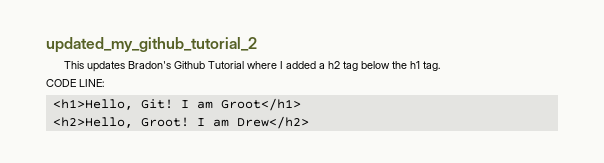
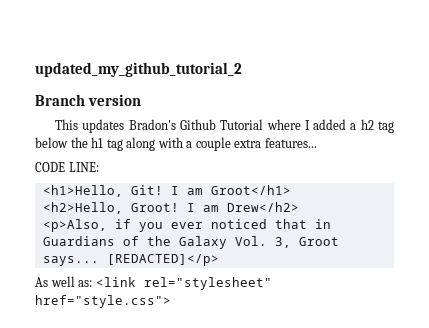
(257, 45) none -> [35,94,141,106] // Branch version
[422,61,440,71] tag. -> [106,137,317,151] tag along with a couple extra features...
(309, 122) none -> [42,219,331,232] [42,236,339,249] [42,254,219,266] [35,276,272,290] [35,295,171,308] // <p>Also, if you ever noticed that in Guardians of the Galaxy Vol. 3, Groot says... [REDACTED]</p> // As well as: <link rel="stylesheet" href="style.css">

